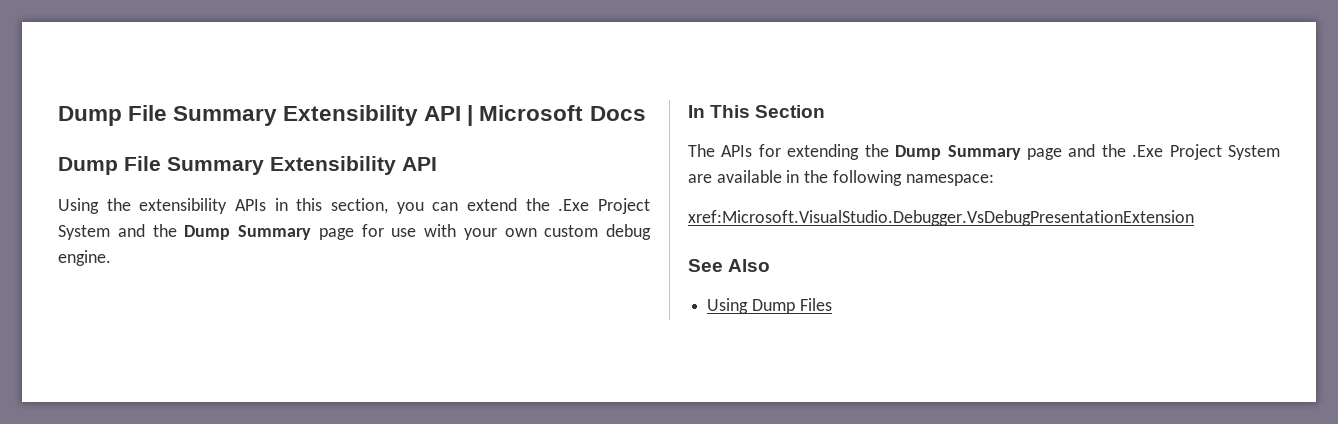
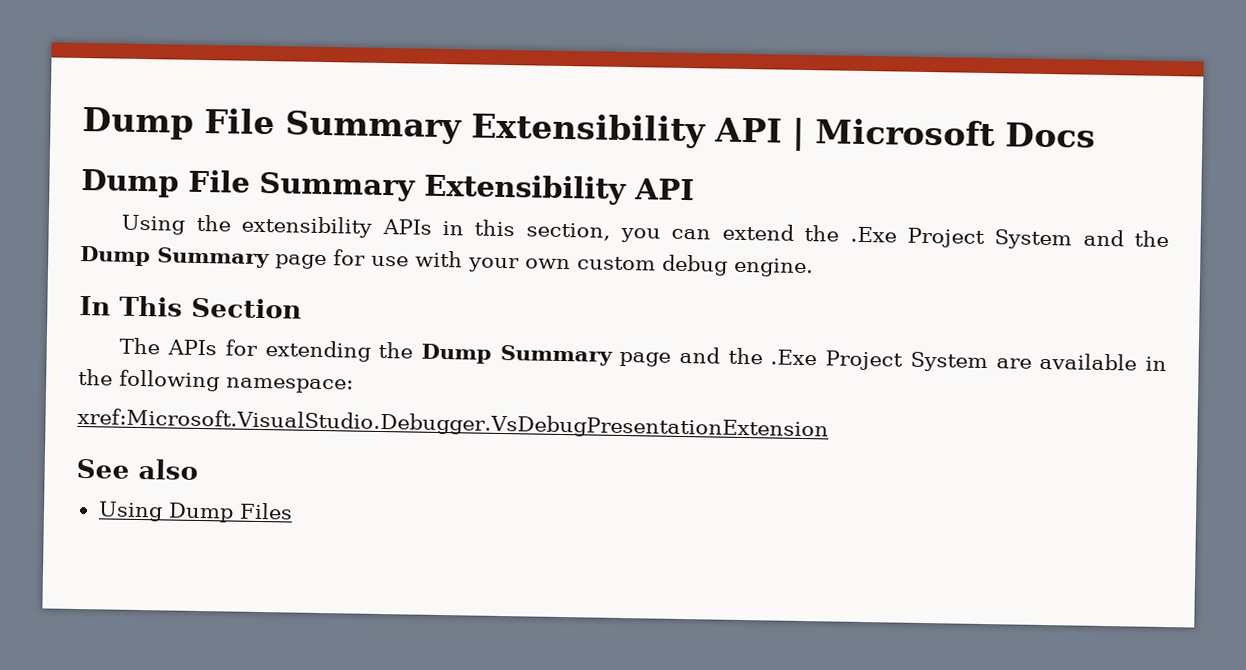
[728,259,771,272] Also -> [138,458,198,480] also

